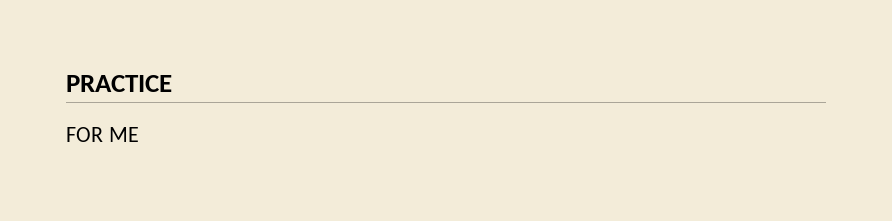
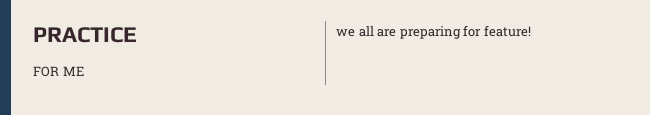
(139, 134) none -> [336,25,531,39] // we all are preparing for feature!

